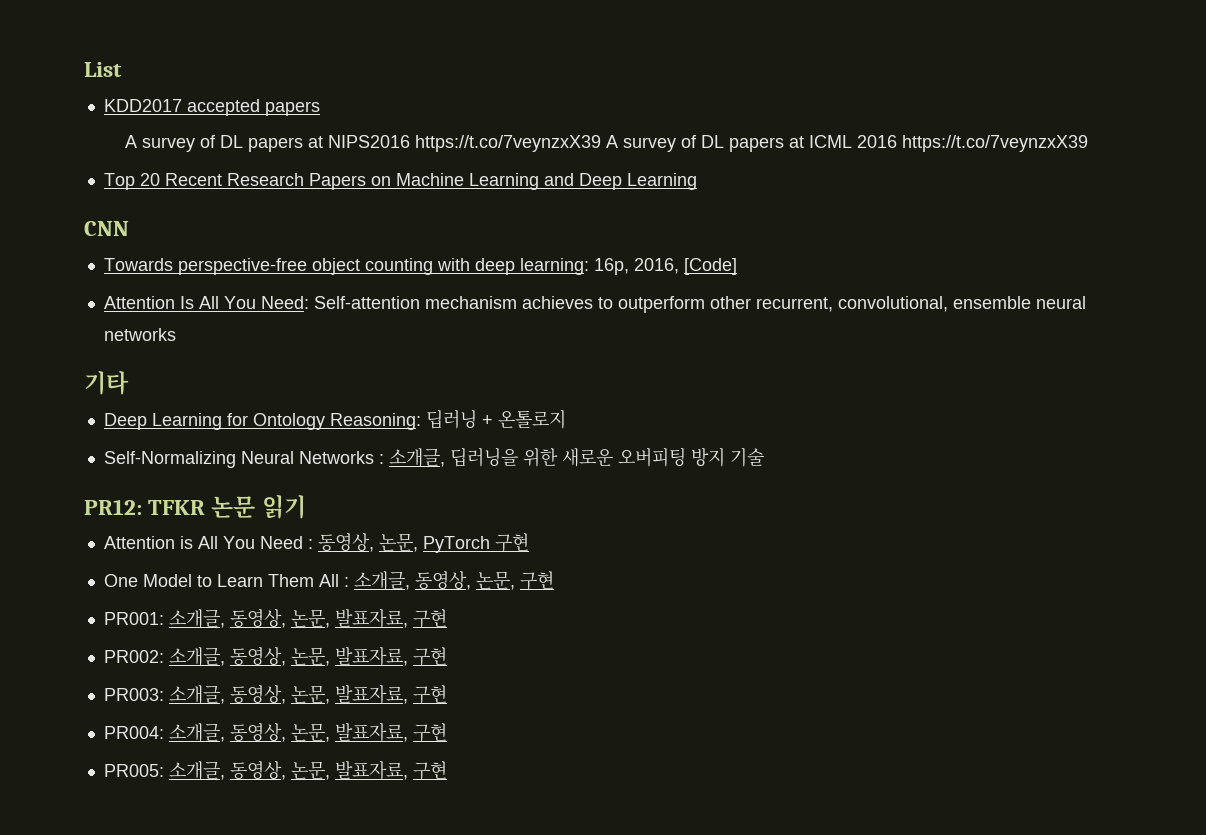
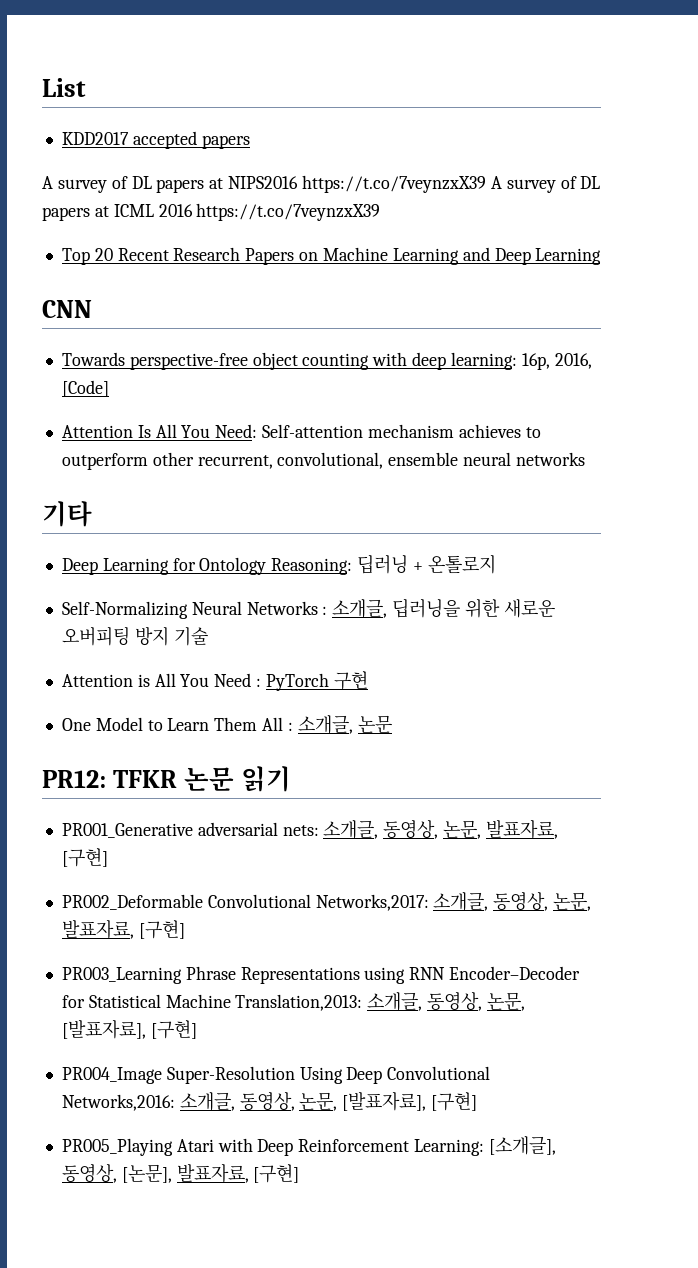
[84,494,306,519] // PR12: TFKR 논문 읽기 -> (208, 636) none
[317,533,418,552] 동영상, 논문, -> (262, 682) none
[414,571,554,590] [103,608,447,628] [103,646,447,666] [103,684,447,704] [103,722,447,742] [103,760,447,780] 동영상, 논문, 구현 // PR001: 소개글, 동영상, 논문, 발표자료, 구현 // PR002: 소개글, 동영상, 논문, 발표자료, 구현 // PR003: 소개글, 동영상, 논문, 발표자료, 구현 // PR004: 소개글, 동영상, 논문, 발표자료, 구현 // PR005: 소개글, 동영상, 논문, 발표자료, 구현 -> [357,715,392,733] [42,766,291,792] [61,819,558,839] [61,848,108,867] [61,892,592,911] [61,919,185,939] [61,966,581,984] [61,992,525,1011] [61,1019,197,1039] [61,1066,491,1084] [61,1091,478,1111] [61,1136,556,1156] [61,1163,300,1183] 논문 // PR12: TFKR 논문 읽기 // PR001_Generative adversarial nets: 소개글, 동영상, 논문, 발표자료, [구현] // PR002_Deformable Convolutional Networks,2017: 소개글, 동영상, 논문, 발표자료, [구현] // PR003_Learning Phrase Representations using RNN Encoder–Decoder for Statistical Machine Translation,2013: 소개글, 동영상, 논문, [발표자료], [구현] // PR004_Image Super-Resolution Using Deep Convolutional Networks,2016: 소개글, 동영상, 논문, [발표자료], [구현] // PR005_Playing Atari with Deep Reinforcement Learning: [소개글], 동영상, [논문], 발표자료, [구현]

